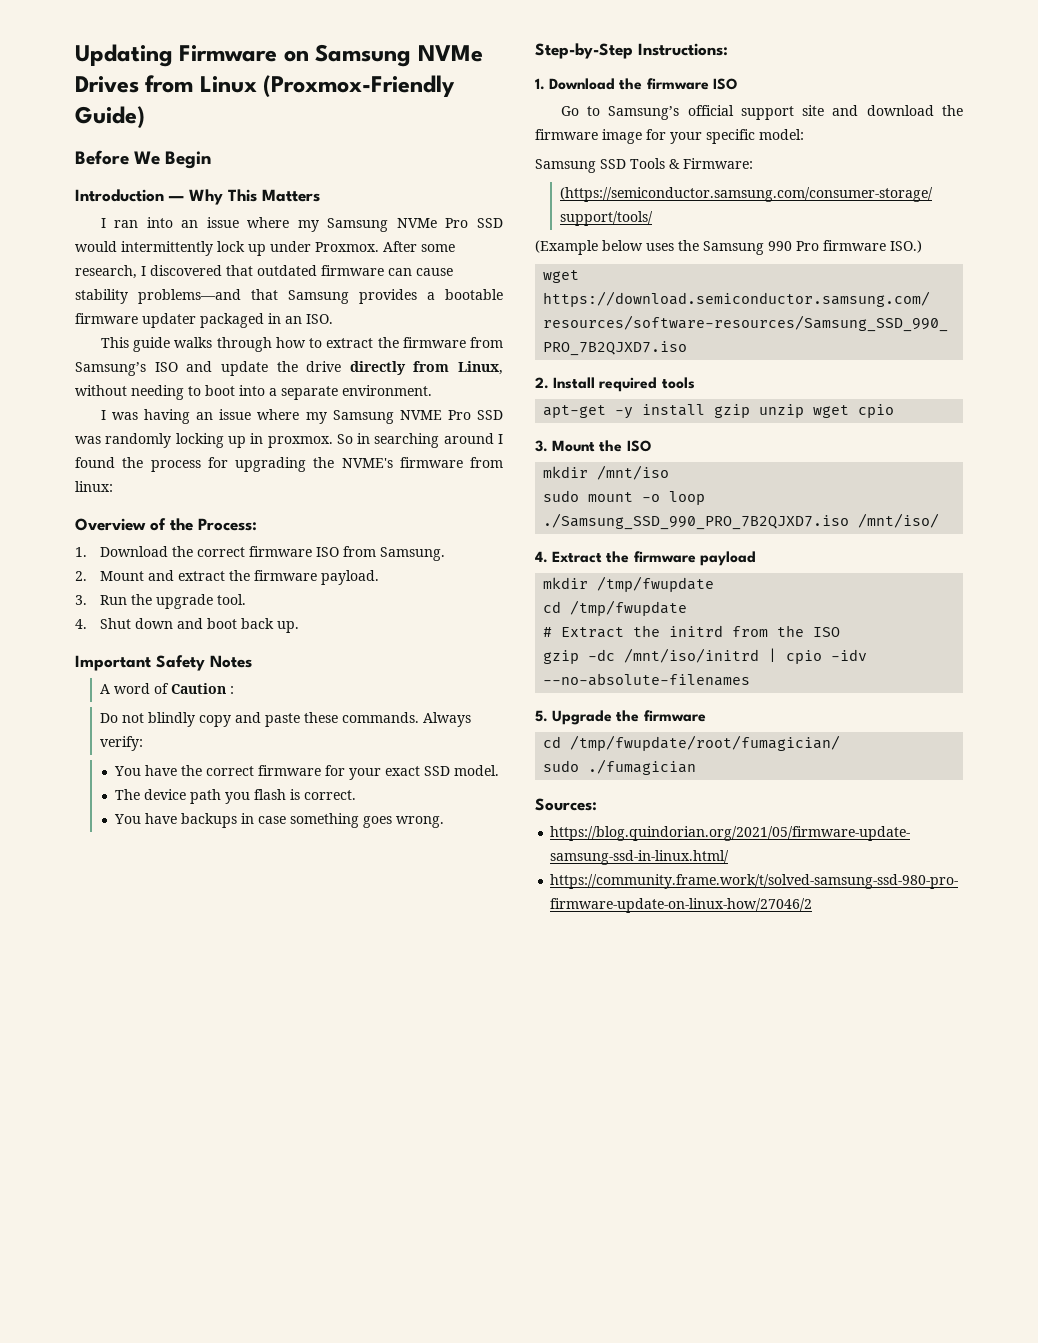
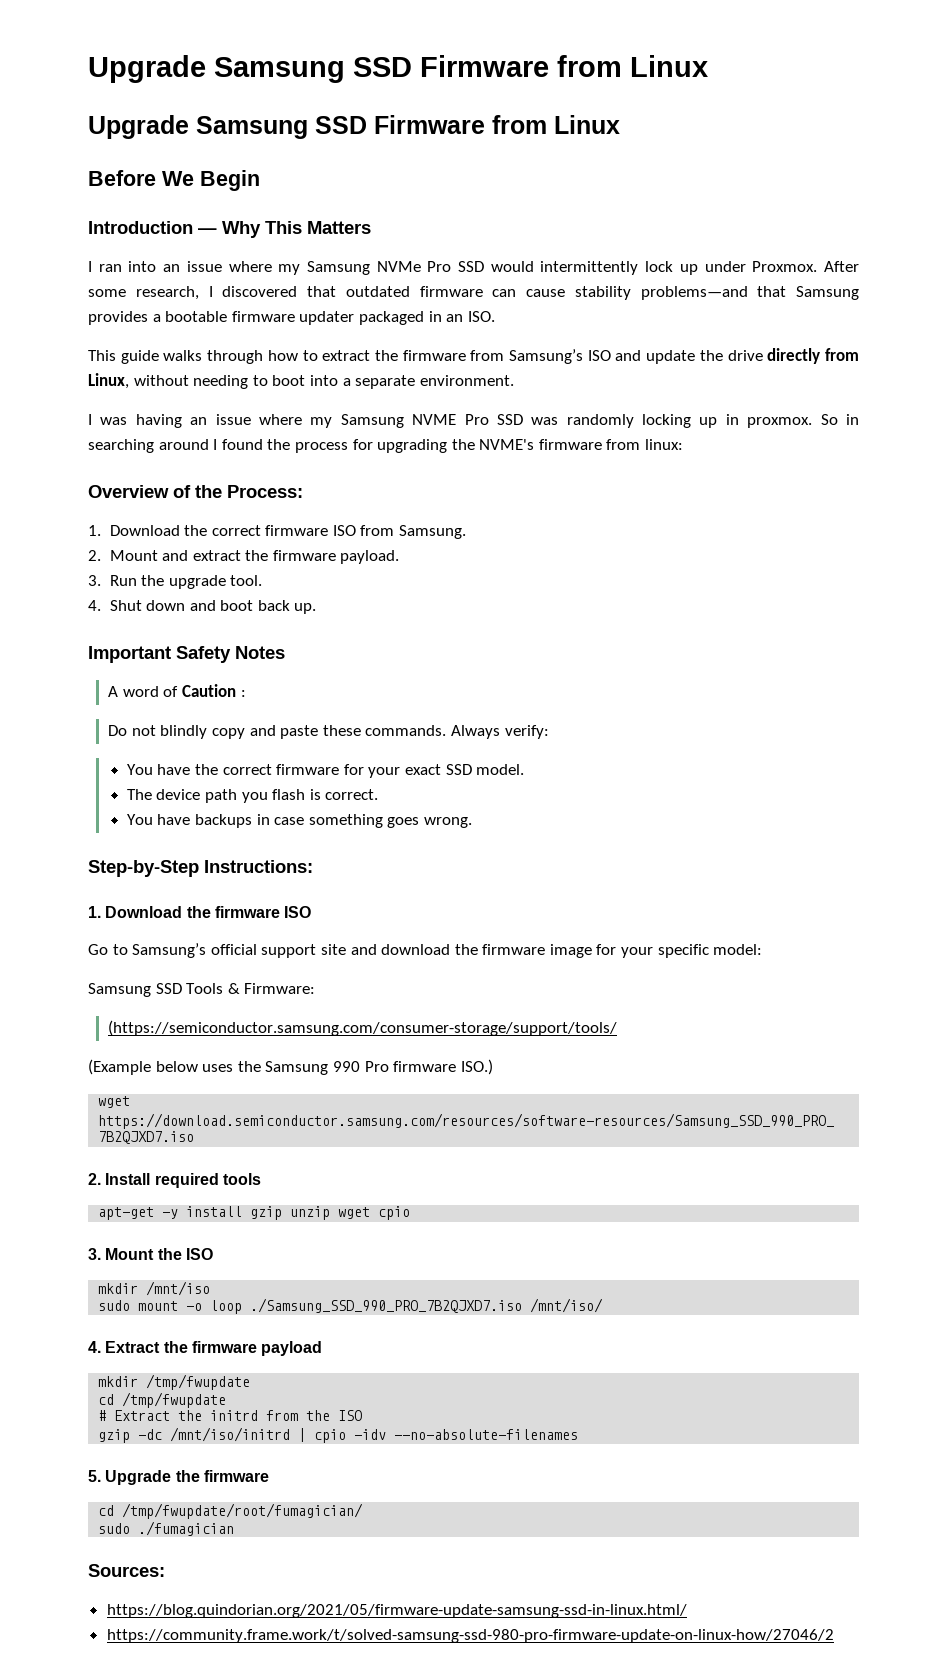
[75,44,483,67] [75,75,456,97] [75,106,145,128] Updating Firmware on Samsung NVMe Drives from Linux (Proxmox-Friendly Guide) -> [88,55,708,83] [88,115,620,139] Upgrade Samsung SSD Firmware from Linux // Upgrade Samsung SSD Firmware from Linux

